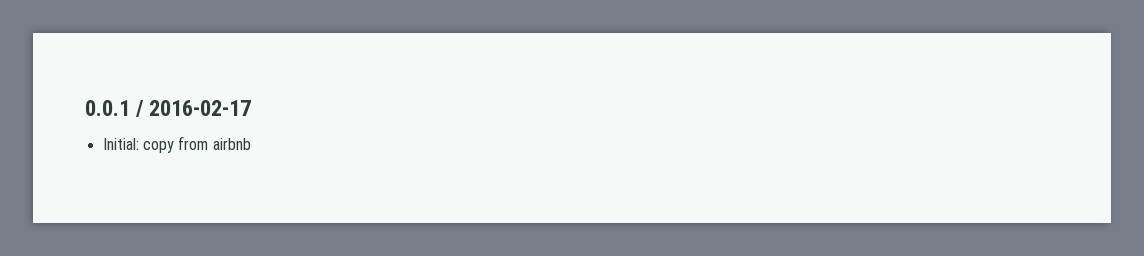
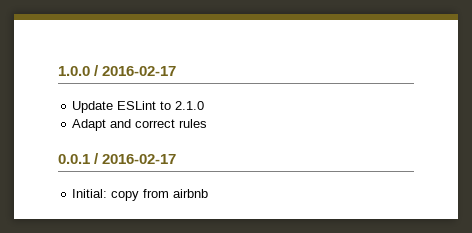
(85, 108) none -> [58,65,177,76] [72,101,205,113] [72,119,208,131] 1.0.0 / 2016-02-17 // Update ESLint to 2.1.0 // Adapt and correct rules //

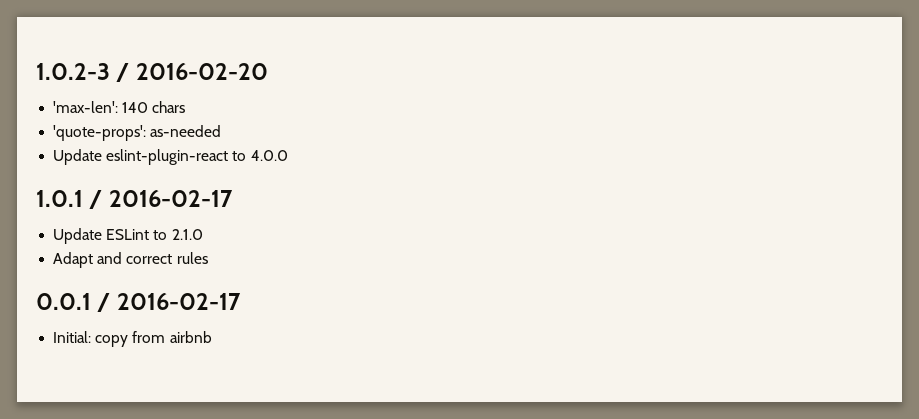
[58,66,90,76] 1.0.0 -> [36,63,268,82] [53,101,186,113] [53,125,222,141] [53,149,288,165] [36,190,83,207] 1.0.2-3 / 2016-02-20 // 'max-len': 140 chars // 'quote-props': as-needed // Update eslint-plugin-react to 4.0.0 // 1.0.1

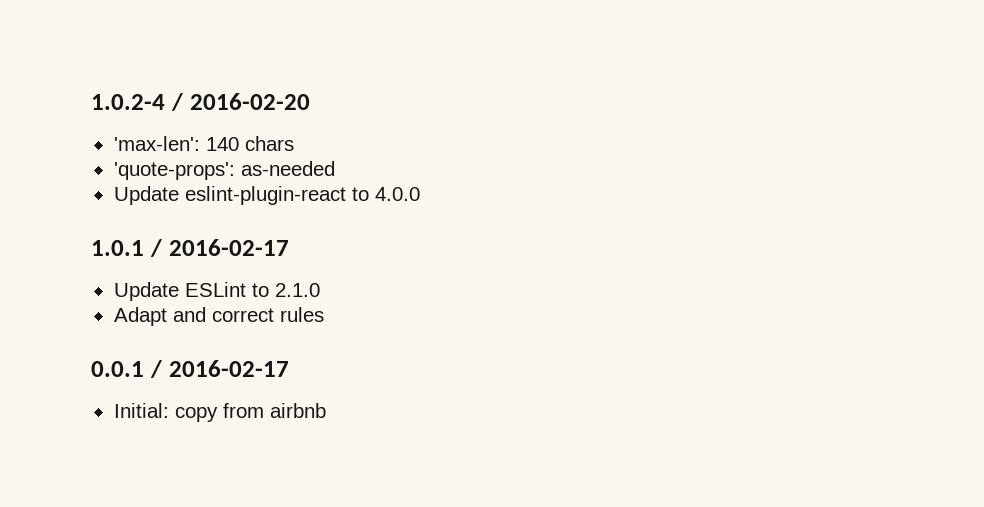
[36,63,110,80] 1.0.2-3 -> [91,94,165,110] 1.0.2-4

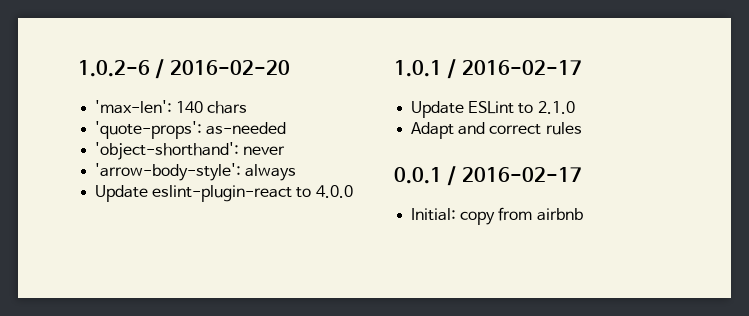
[91,94,165,110] 1.0.2-4 -> [78,60,150,77] 1.0.2-6
(335, 168) none -> [95,142,286,160] [95,163,297,181] // 'object-shorthand': never // 'arrow-body-style': always

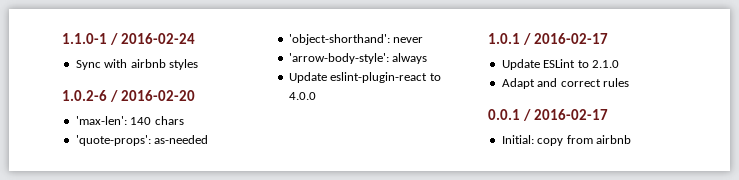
(78, 68) none -> [62,33,195,45] [75,59,198,70] 1.1.0-1 / 2016-02-24 // Sync with airbnb styles //

